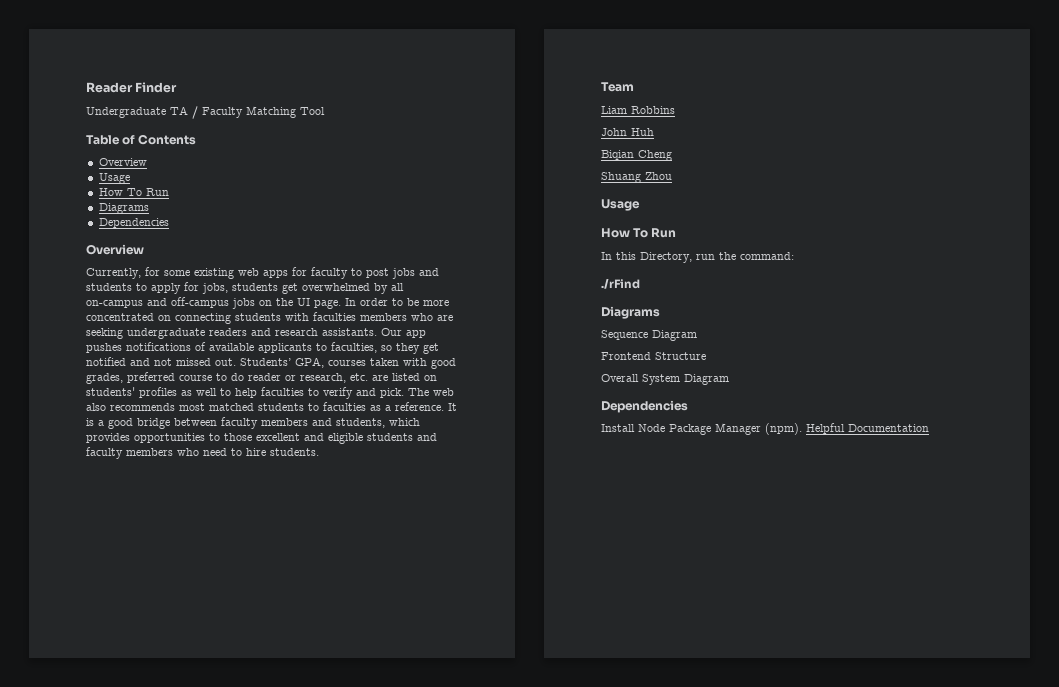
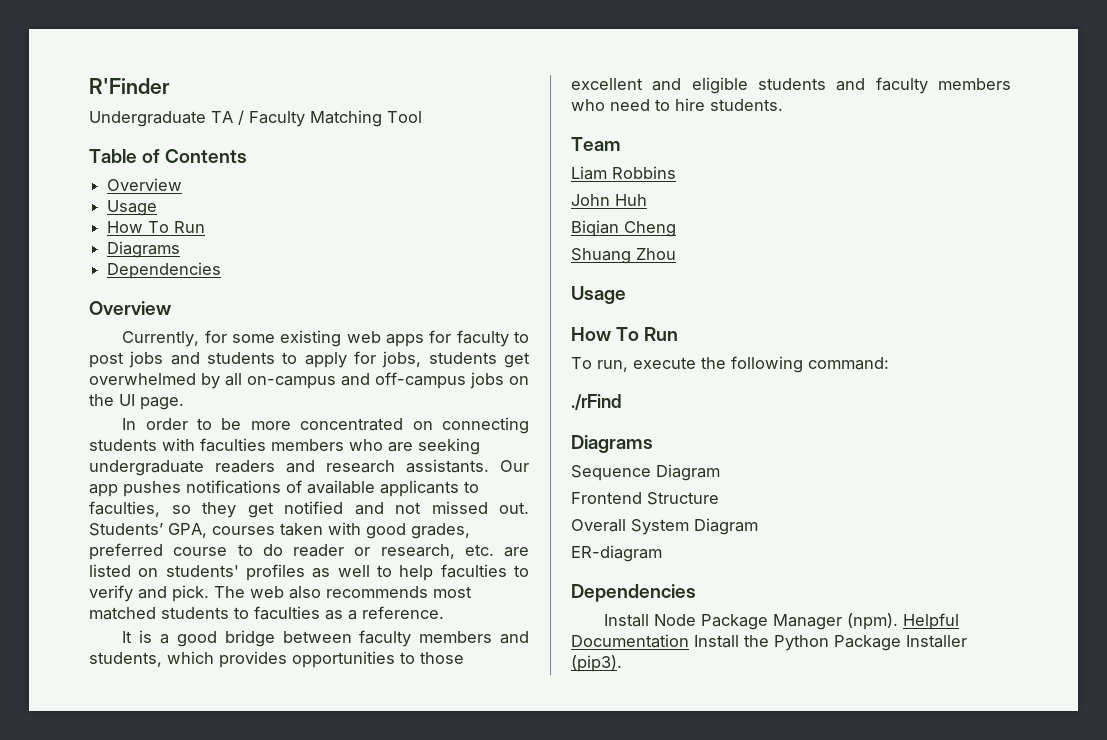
[86,82,178,93] Reader Finder -> [89,78,170,94] R'Finder
(341, 304) none -> (184, 403) //
(444, 406) none -> (444, 612) //
[601,252,736,263] In this Directory, run the -> [571,356,803,373] To run, execute the following
(729, 379) none -> [571,545,662,562] // ER-diagram
(929, 428) none -> [694,635,967,651] [571,655,622,672] Install the Python Package Installer (pip3).

